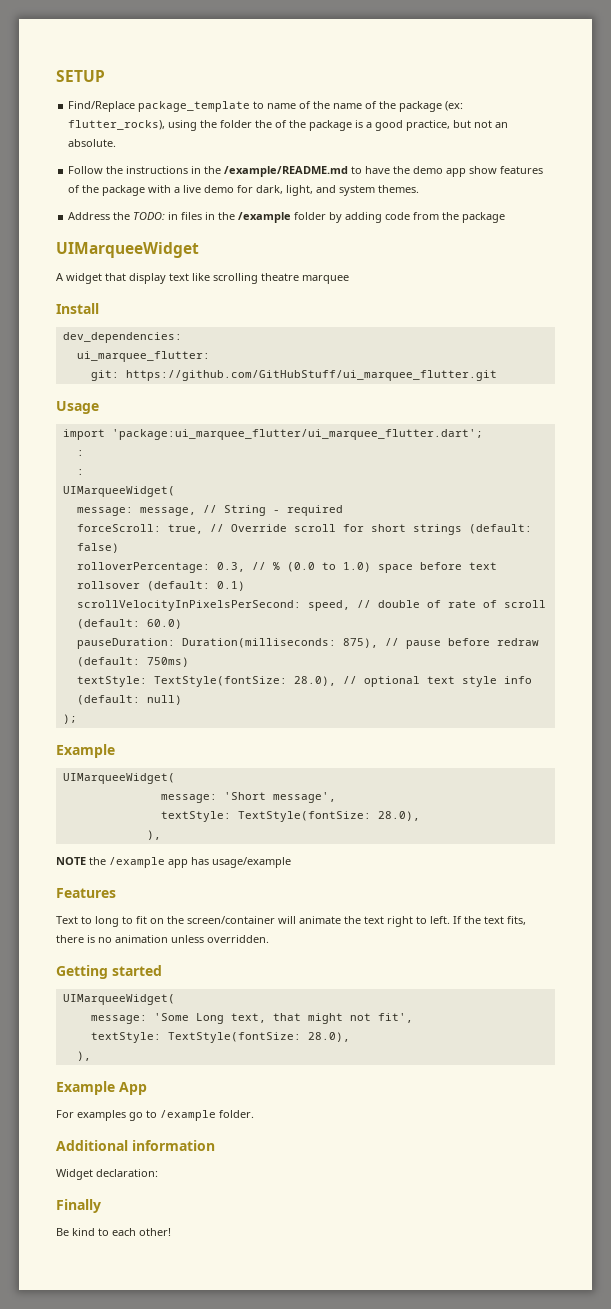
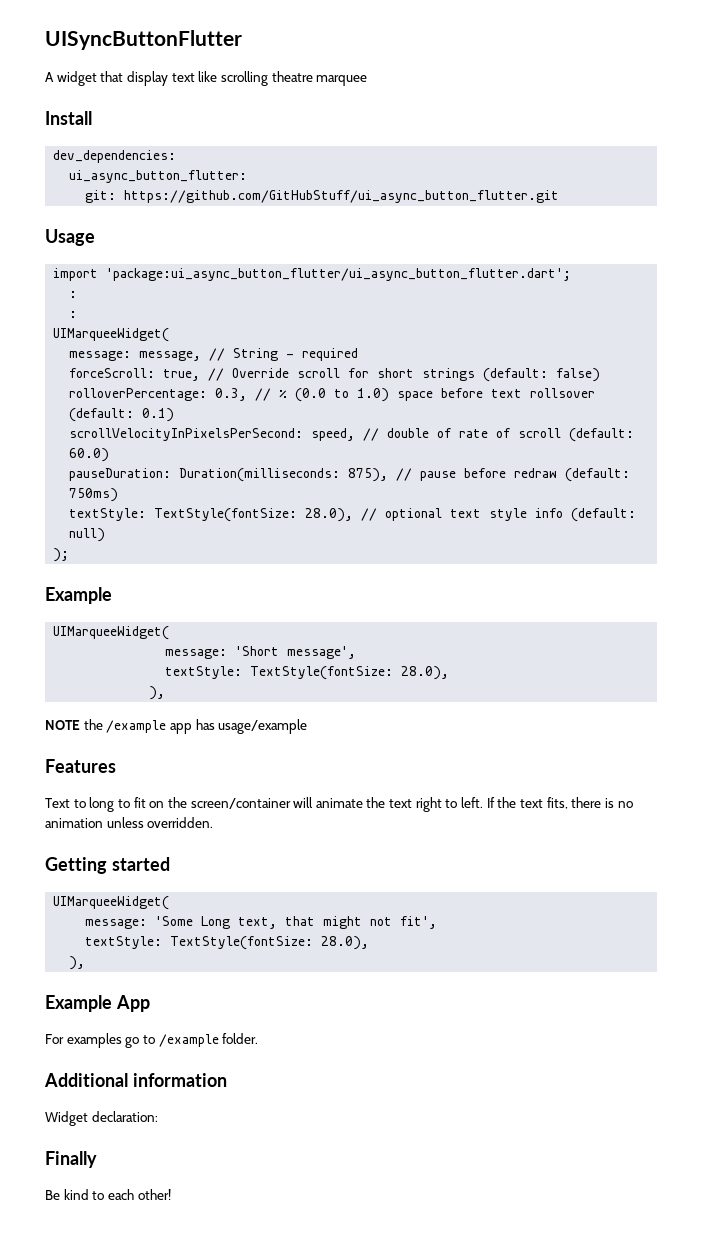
[56,70,105,82] [68,101,464,112] [68,120,509,131] [68,139,117,147] [68,166,544,177] [68,185,420,196] [68,212,506,223] [56,242,199,258] SETUP // Find/Replace package_template to name of the name of the package (ex: flutter_rocks), using the folder the of the package is a good practice, but not an absolute. // Follow the instructions in the /example/README.md to have the demo app show features of the package with a live demo for dark, light, and system themes. // Address the TODO: in files in the /example folder by adding code from the package // UIMarqueeWidget -> [45,30,242,50] UISyncButtonFlutter
[76,351,210,362] ui_marquee_flutter: -> [69,170,248,183] ui_async_button_flutter:
[125,370,497,381] https://github.com/GitHubStuff/ui_marquee_flutter.git -> [124,190,560,203] https://github.com/GitHubStuff/ui_async_button_flutter.git
[111,429,483,440] 'package:ui_marquee_flutter/ui_marquee_flutter.dart'; -> [106,268,572,281] 'package:ui_async_button_flutter/ui_async_button_flutter.dart';

